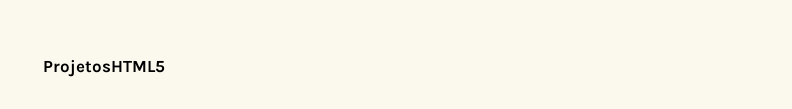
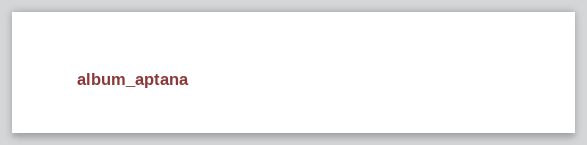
[43,59,165,77] ProjetosHTML5 -> [77,73,189,88] album_aptana

